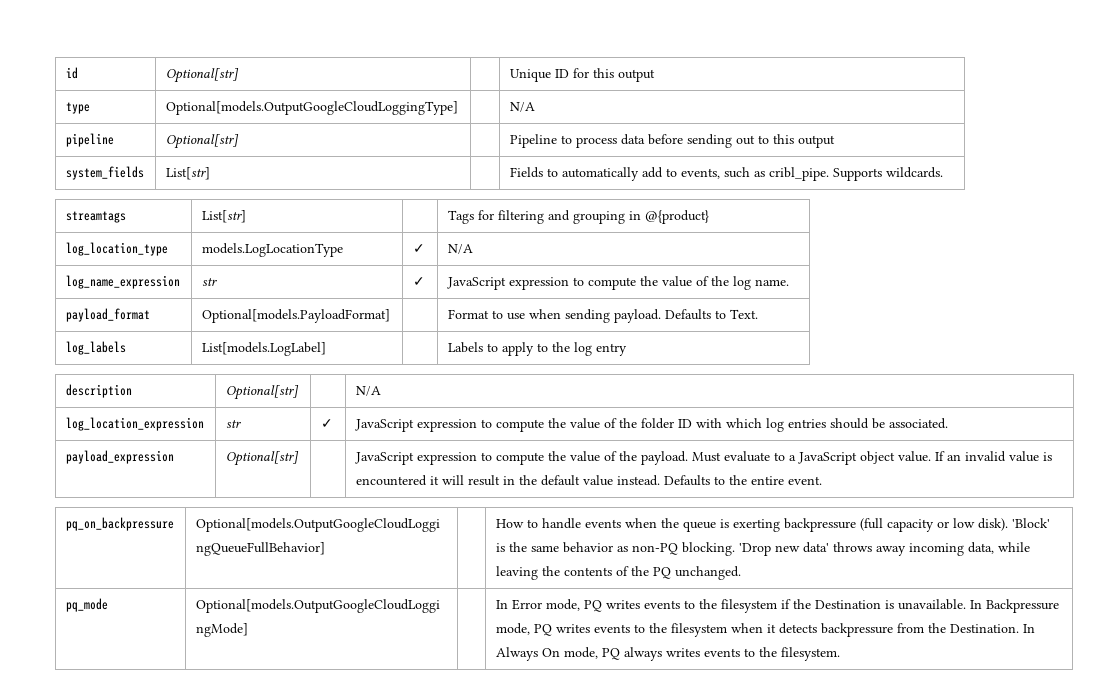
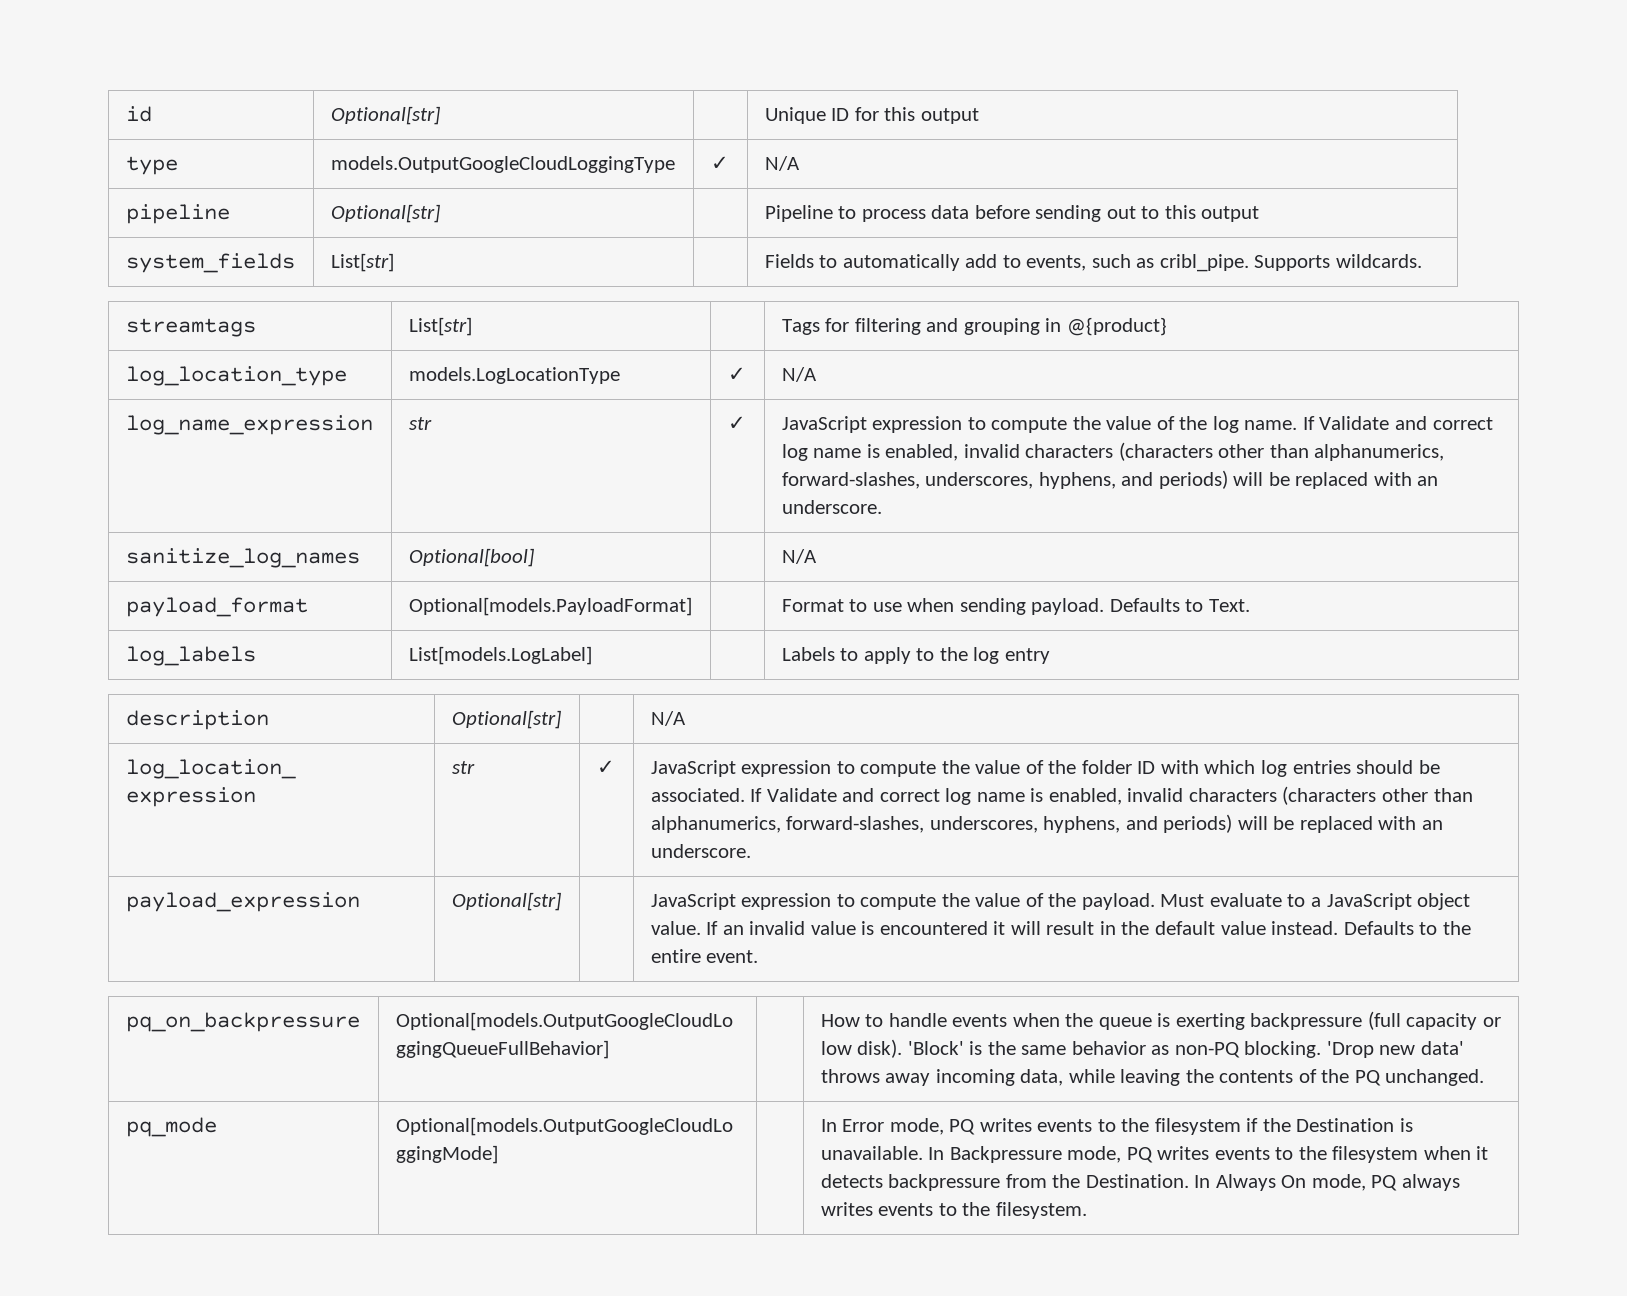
[165,101,458,115] Optional[models.OutputGoogleCloudLoggingType] | -> [330,156,675,173] [710,156,729,170] models.OutputGoogleCloudLoggingType | ✓
(789, 282) none -> [1302,416,1493,430] [781,442,1445,461] [781,470,1439,489] [781,500,882,514] [125,548,360,568] [408,548,534,567] [781,549,817,564] If Validate and correct log name is enabled, invalid characters (characters other than alphanumerics, forward-slashes, underscores, hyphens, and periods) will be replaced with an underscore. // sanitize_log_names | Optional[bool] | | N/A
(948, 423) none -> [750,786,1473,805] [650,814,1443,833] [650,844,751,858] If Validate and correct log name is enabled, invalid characters (characters other than alphanumerics, forward-slashes, underscores, hyphens, and periods) will be replaced with an underscore.

